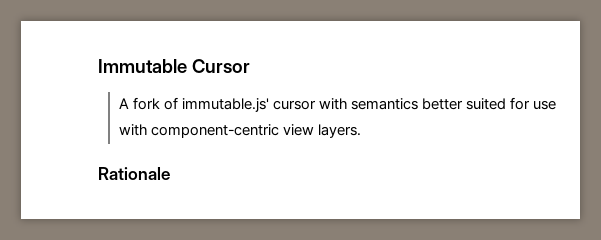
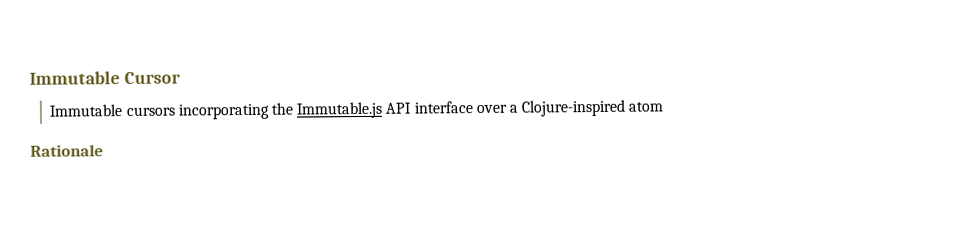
[118,97,557,112] [118,124,361,138] A fork of immutable.js' cursor with semantics better suited for use with component-centric view layers. -> [49,99,664,120] Immutable cursors incorporating the Immutable.js API interface over a Clojure-inspired atom

